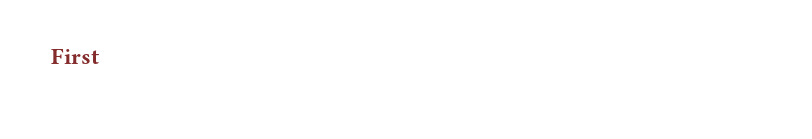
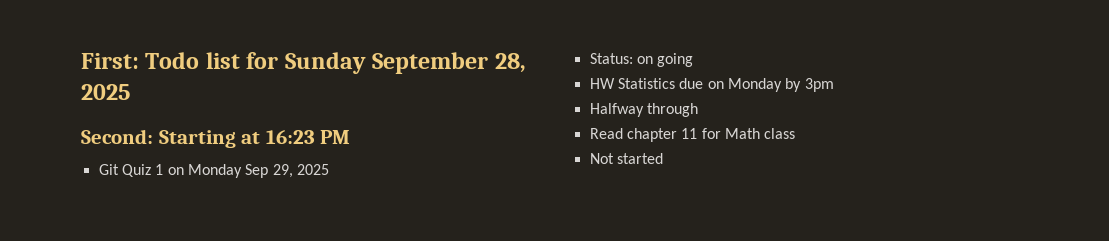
[51,48,99,64] First -> [81,52,526,74] [81,84,130,100] [81,129,351,148] [98,164,329,178] [589,53,694,67] [589,78,834,92] [589,103,698,117] [589,128,796,142] [589,153,663,164] First: Todo list for Sunday September 28, 2025 // Second: Starting at 16:23 PM // Git Quiz 1 on Monday Sep 29, 2025 // Status: on going // HW Statistics due on Monday by 3pm // Halfway through // Read chapter 11 for Math class // Not started

